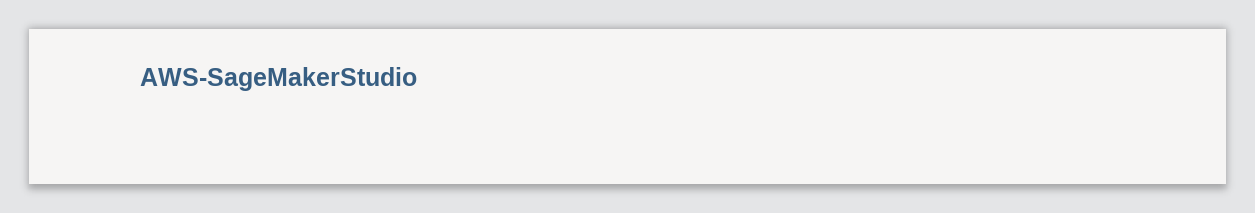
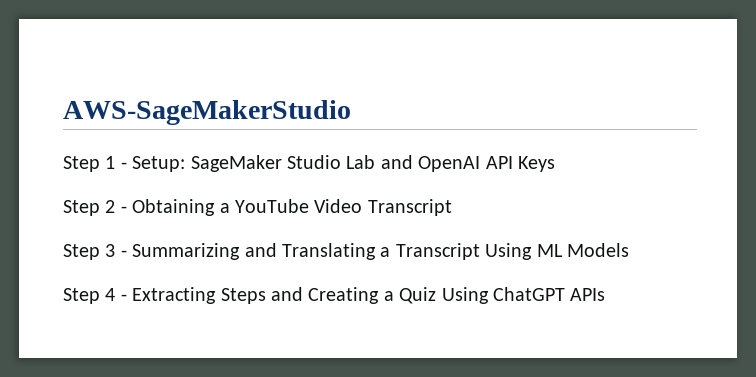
(417, 79) none -> [63,155,555,172] [63,199,452,216] [63,243,629,260] [63,287,606,304] // Step 1 - Setup: SageMaker Studio Lab and OpenAI API Keys // Step 2 - Obtaining a YouTube Video Transcript // Step 3 - Summarizing and Translating a Transcript Using ML Models // Step 4 - Extracting Steps and Creating a Quiz Using ChatGPT APIs

